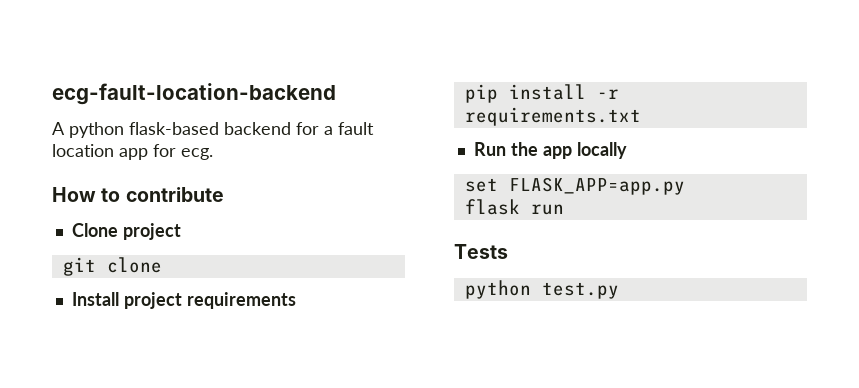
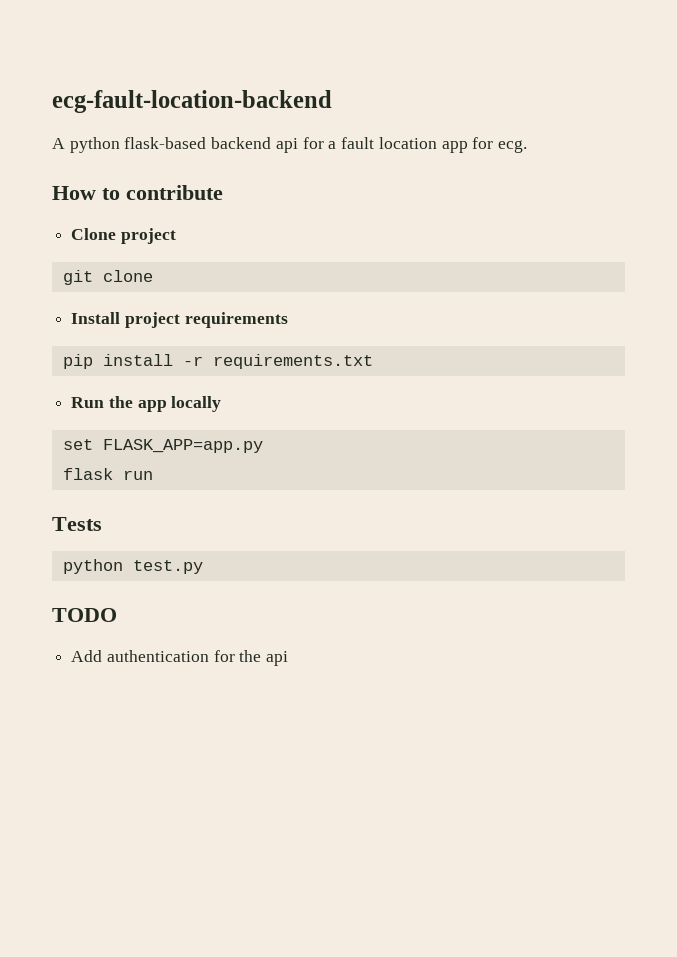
(291, 128) none -> [275,138,298,153] api
(619, 290) none -> [52,608,117,622] [71,650,289,666] // TODO // Add authentication for the api

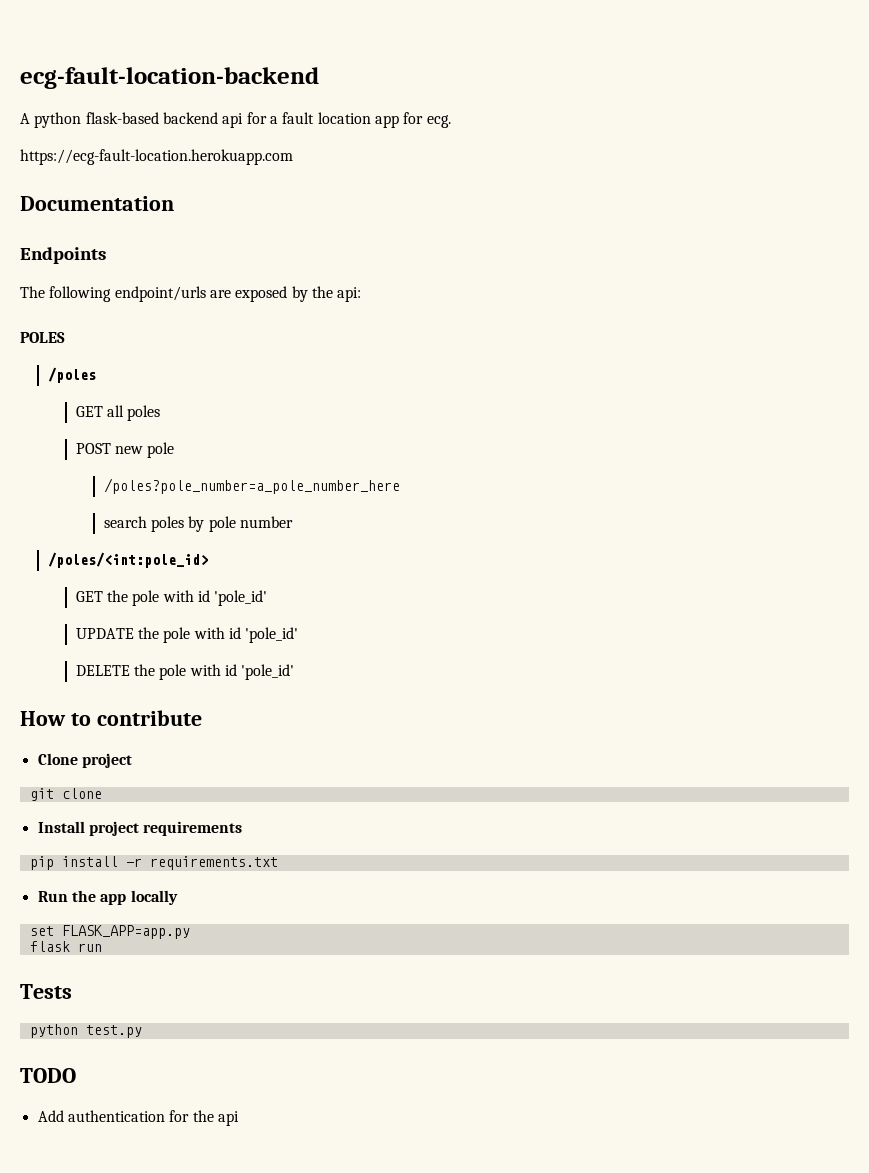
(527, 146) none -> [20,149,293,165] [20,196,174,211] [20,247,106,264] [20,286,362,302] [20,332,65,343] [47,367,96,383] [75,405,161,421] [75,442,175,458] [103,478,400,494] [103,516,293,532] [47,552,208,568] [75,590,268,606] [75,627,299,643] [75,664,295,680] // https://ecg-fault-location.herokuapp.com // Documentation // Endpoints // The following endpoint/urls are exposed by the api: // POLES // /poles // GET all poles // POST new pole // /poles?pole_number=a_pole_number_here // search poles by pole number // /poles/<int:pole_id> // GET the pole with id 'pole_id' // UPDATE the pole with id 'pole_id' // DELETE the pole with id 'pole_id'

